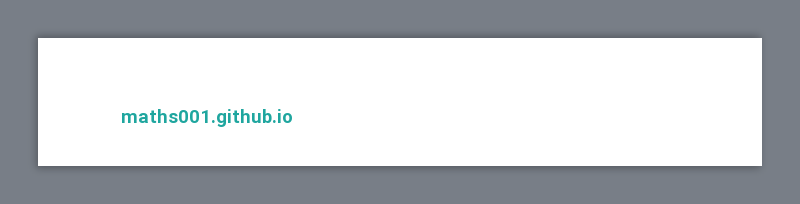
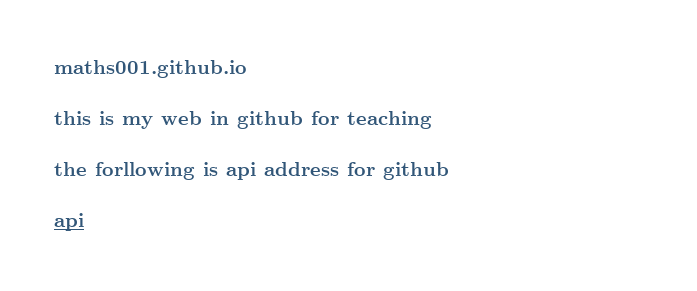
(293, 118) none -> [54,111,432,129] [54,162,449,180] [54,213,84,231] // this is my web in github for teaching // the forllowing is api address for github // api

